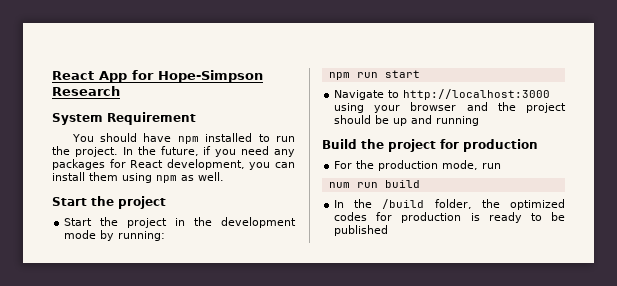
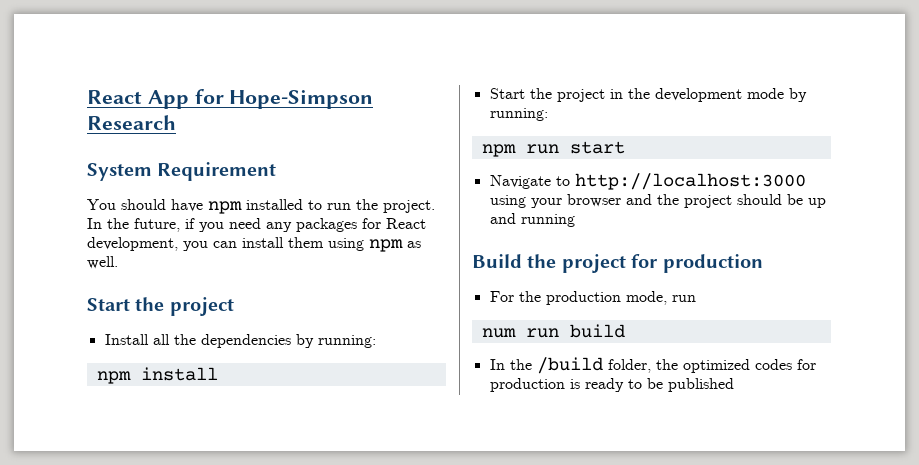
(166, 202) none -> [104,334,376,348] [96,367,218,384] // Install all the dependencies by running: // npm install

